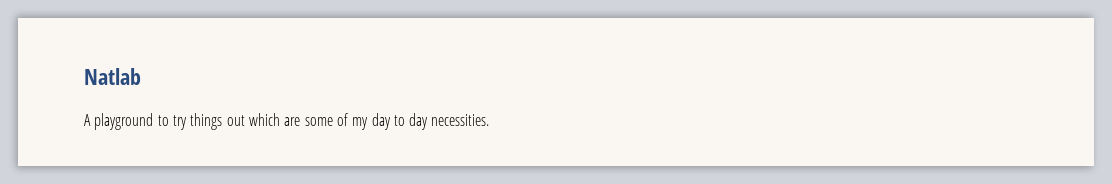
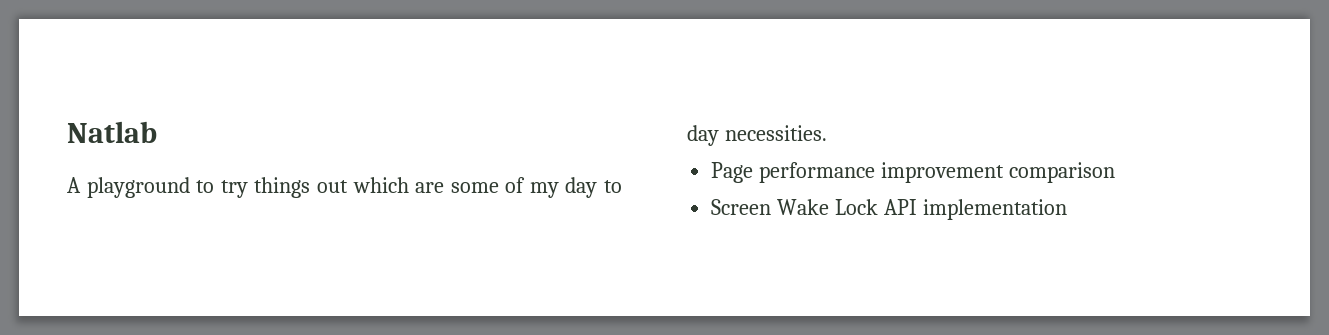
(490, 120) none -> [711,162,1116,183] [711,199,1067,220] // Page performance improvement comparison // Screen Wake Lock API implementation

